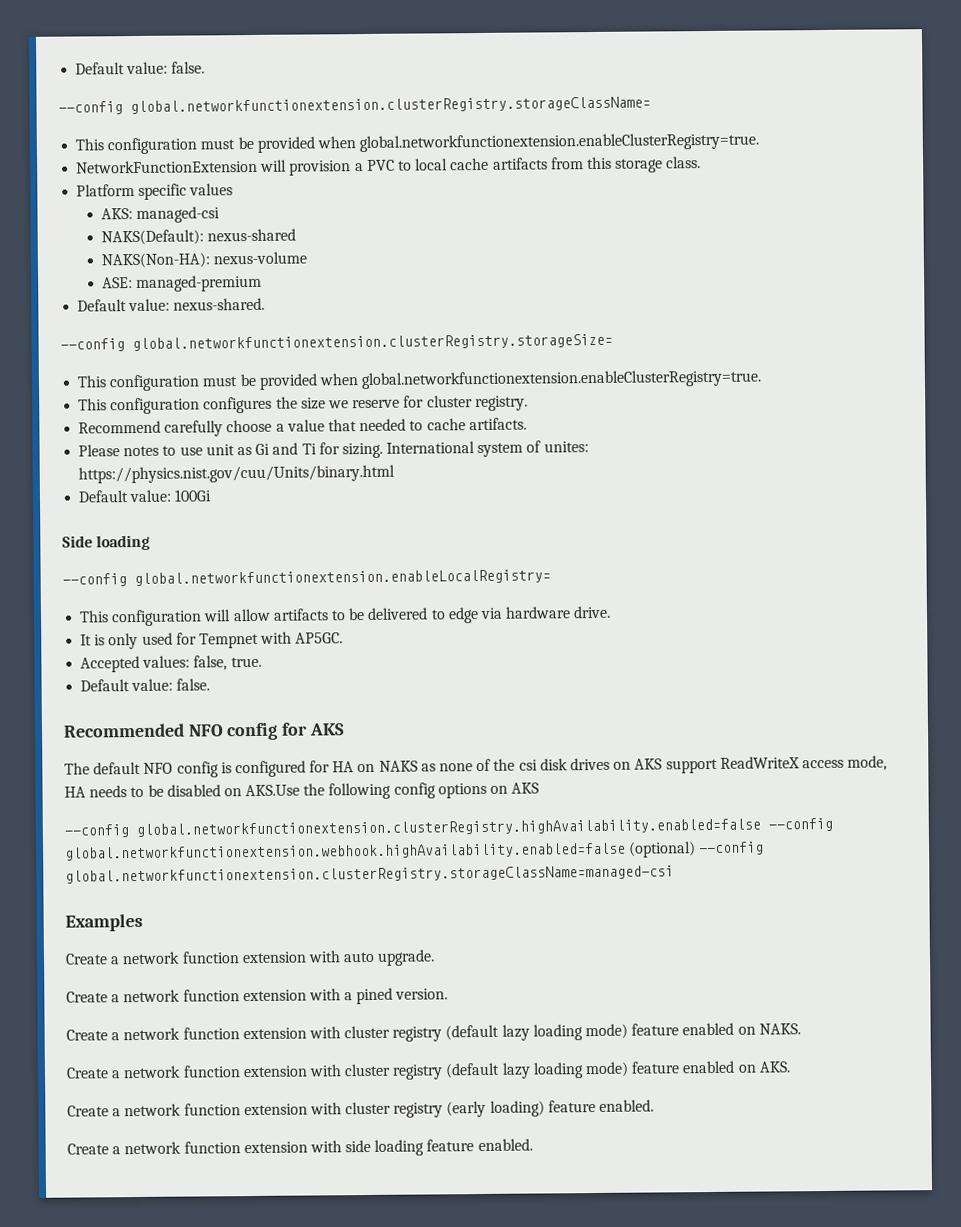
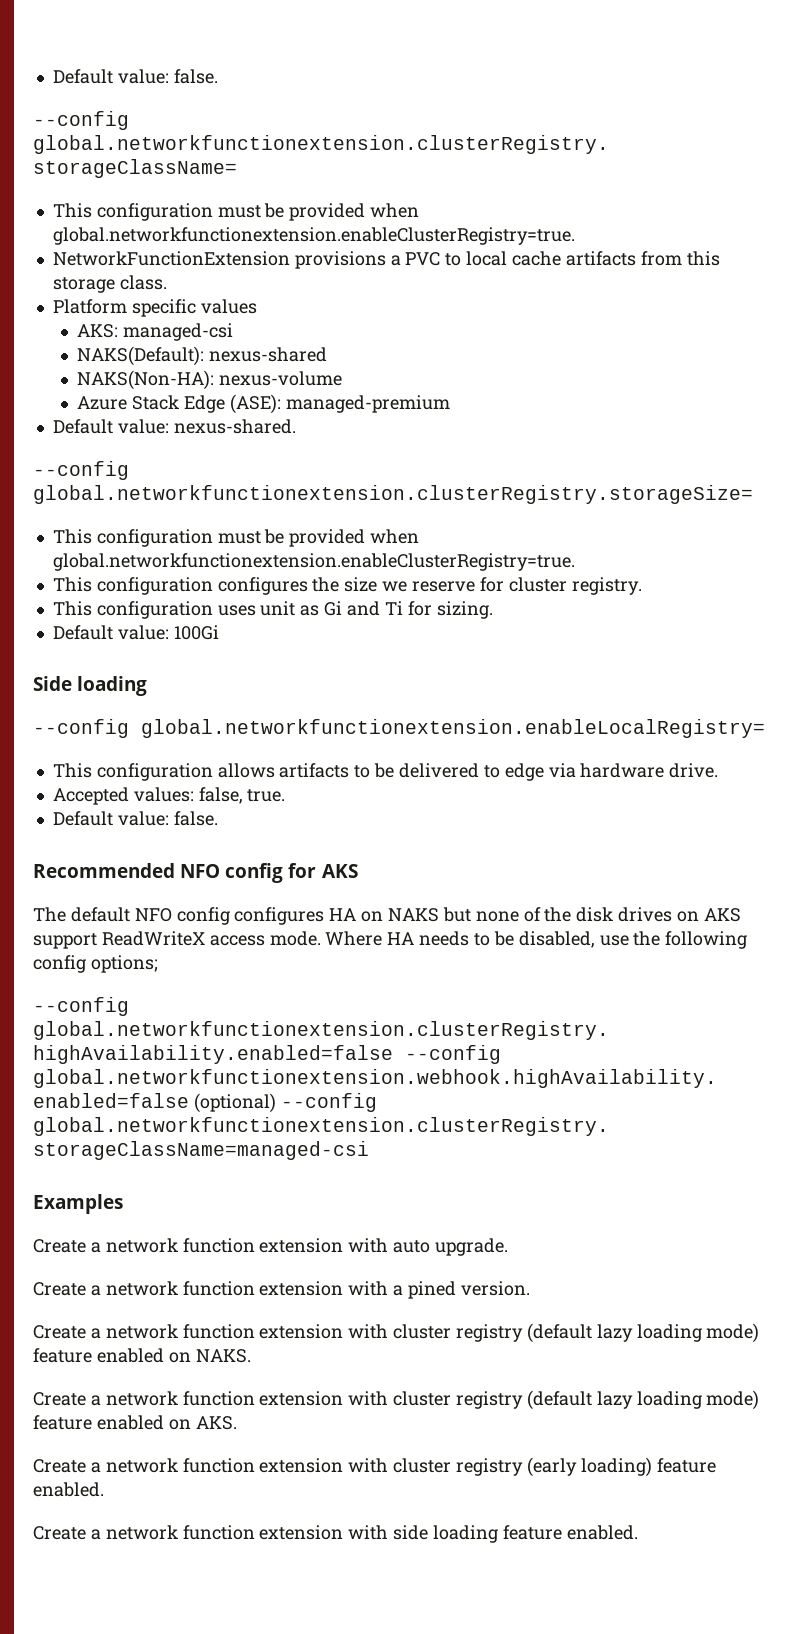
[260,159,352,176] will provision -> [294,251,386,269] provisions
[101,277,133,289] ASE: -> [77,394,282,414] Azure Stack Edge (ASE):
[78,417,527,437] [78,444,203,457] Recommend carefully choose a value that needed to cache artifacts. // Please notes to use -> [52,601,256,619] This configuration uses
[386,440,589,458] [78,464,396,484] International system of unites: https://physics.nist.gov/cuu/Units/binary.html -> (493, 610) none
[203,608,271,622] will allow -> [217,763,275,778] allows
[80,631,344,650] // It is only used for Tempnet with AP5GC. -> (719, 770) none
[220,760,331,778] is configured for -> [234,907,325,925] configures
[420,763,436,772] as -> [442,907,471,922] but
[518,759,538,771] csi -> (572, 914) none
[847,755,888,771] mode, -> [269,931,383,946] mode. Where
[166,782,540,800] disabled on AKS.Use the following config options on AKS -> [518,931,748,949] [33,955,158,973] disabled, use the following config options;

